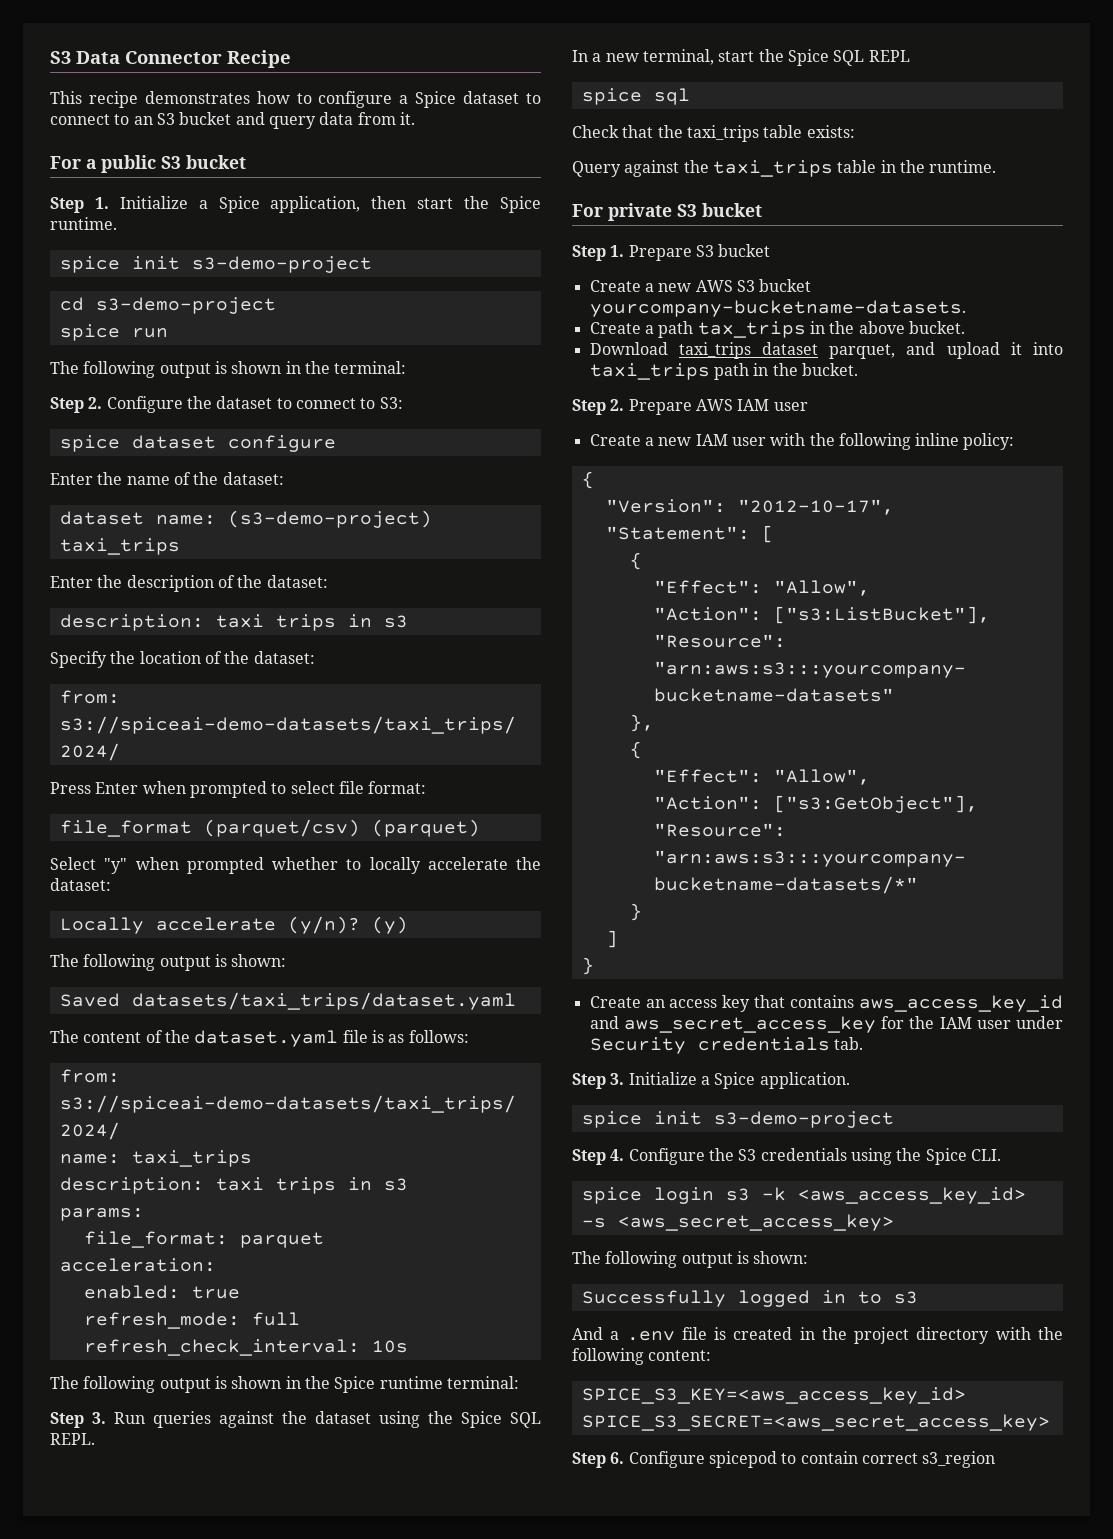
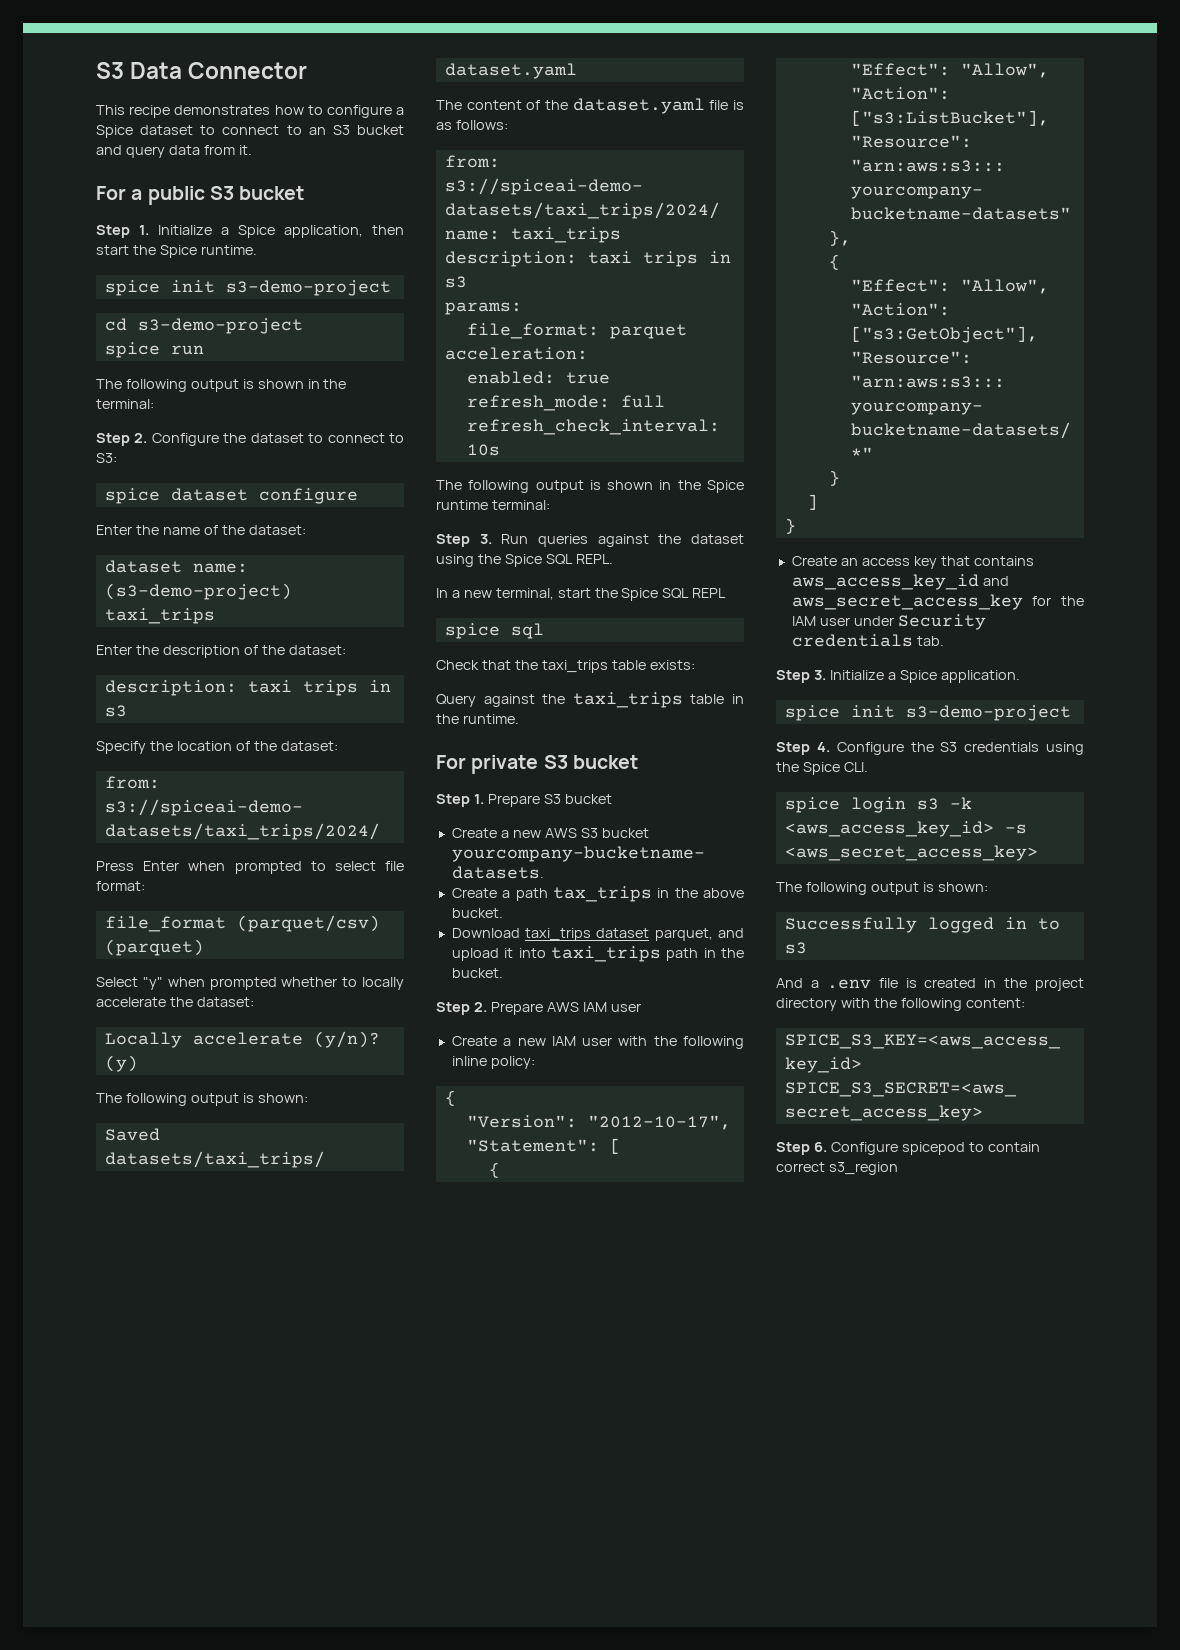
[227,50,291,68] Recipe -> (308, 70) none

